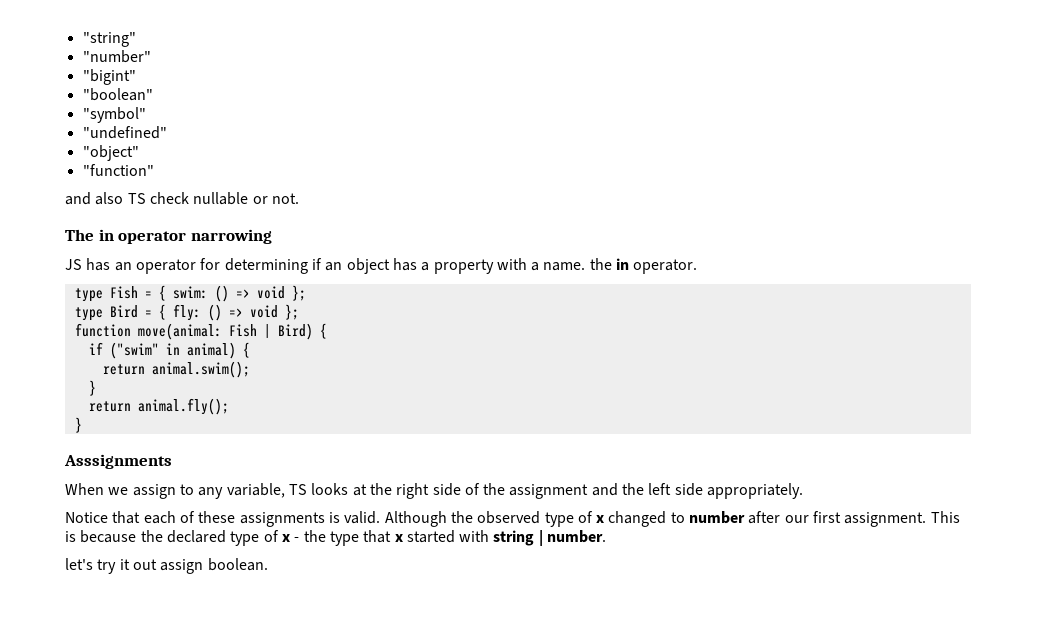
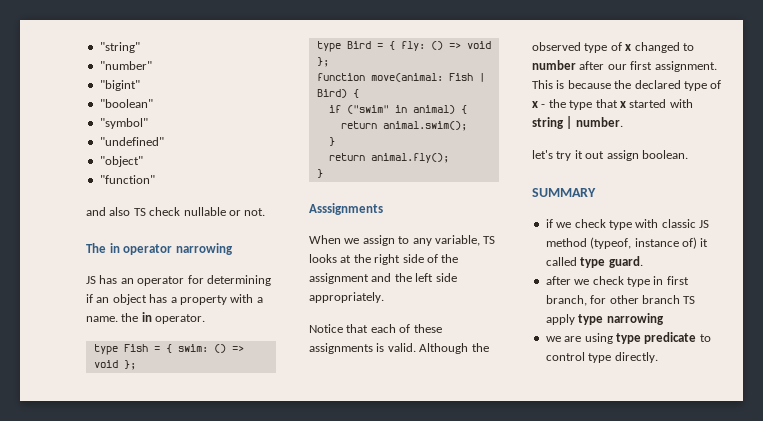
(268, 564) none -> [532,188,596,197] [545,219,709,230] [545,237,709,249] [545,256,643,268] [545,276,689,287] [545,295,696,306] [545,313,664,325] [545,332,711,344] [545,352,658,363] // SUMMARY // if we check type with classic JS method (typeof, instance of) it called type guard. // after we check type in first branch, for other branch TS apply type narrowing // we are using type predicate to control type directly.

